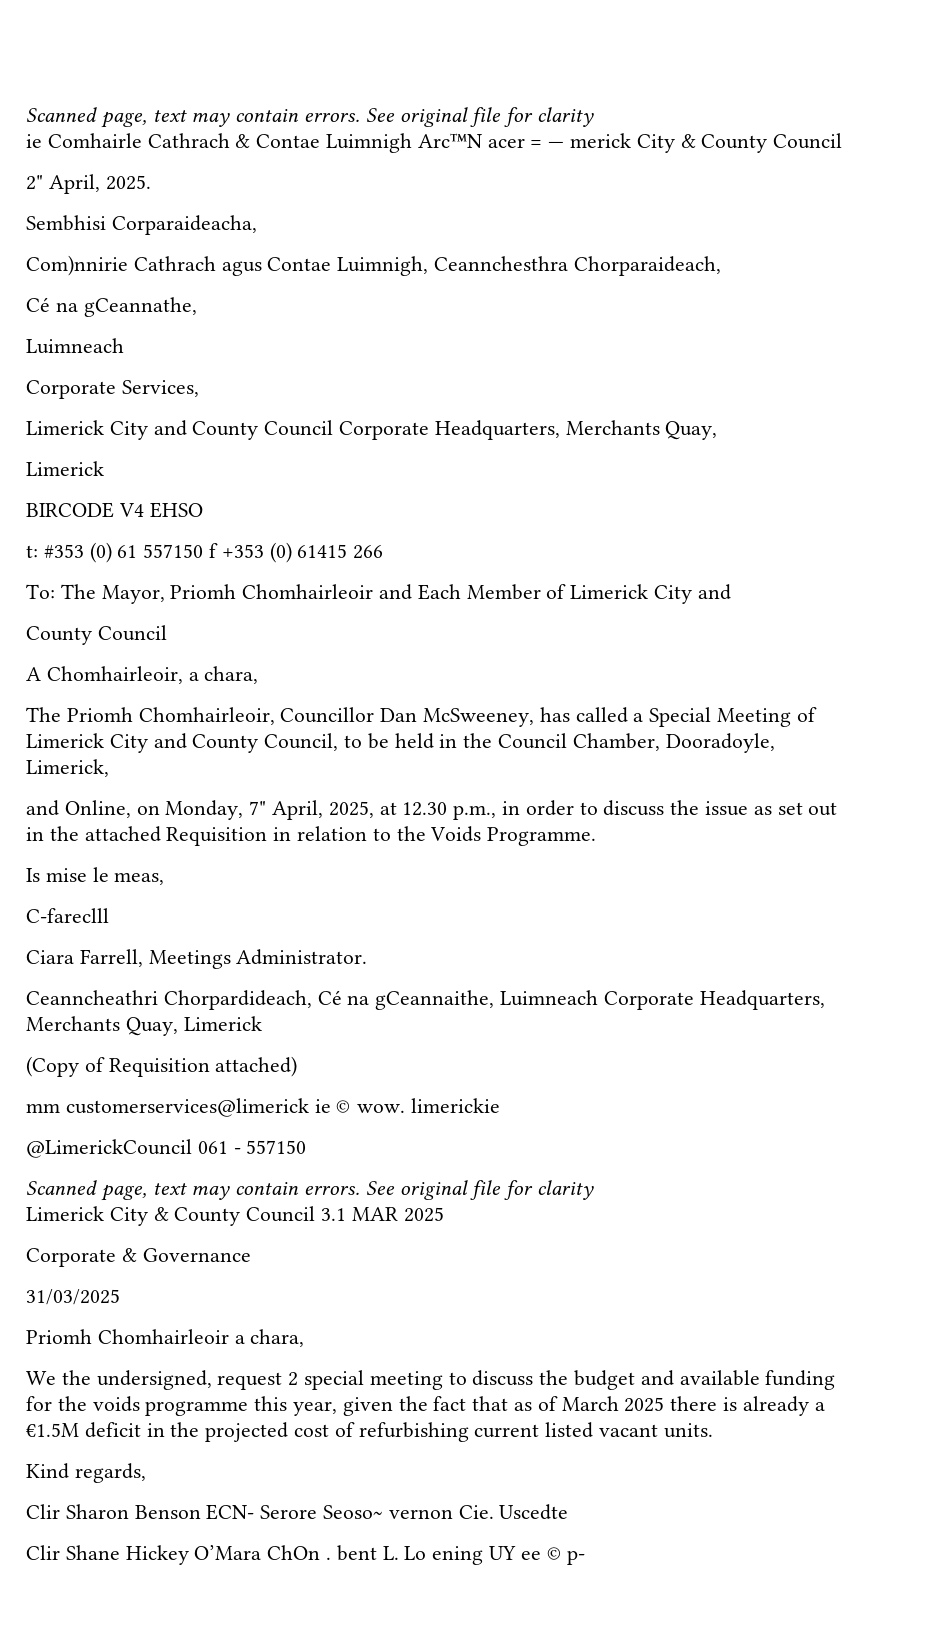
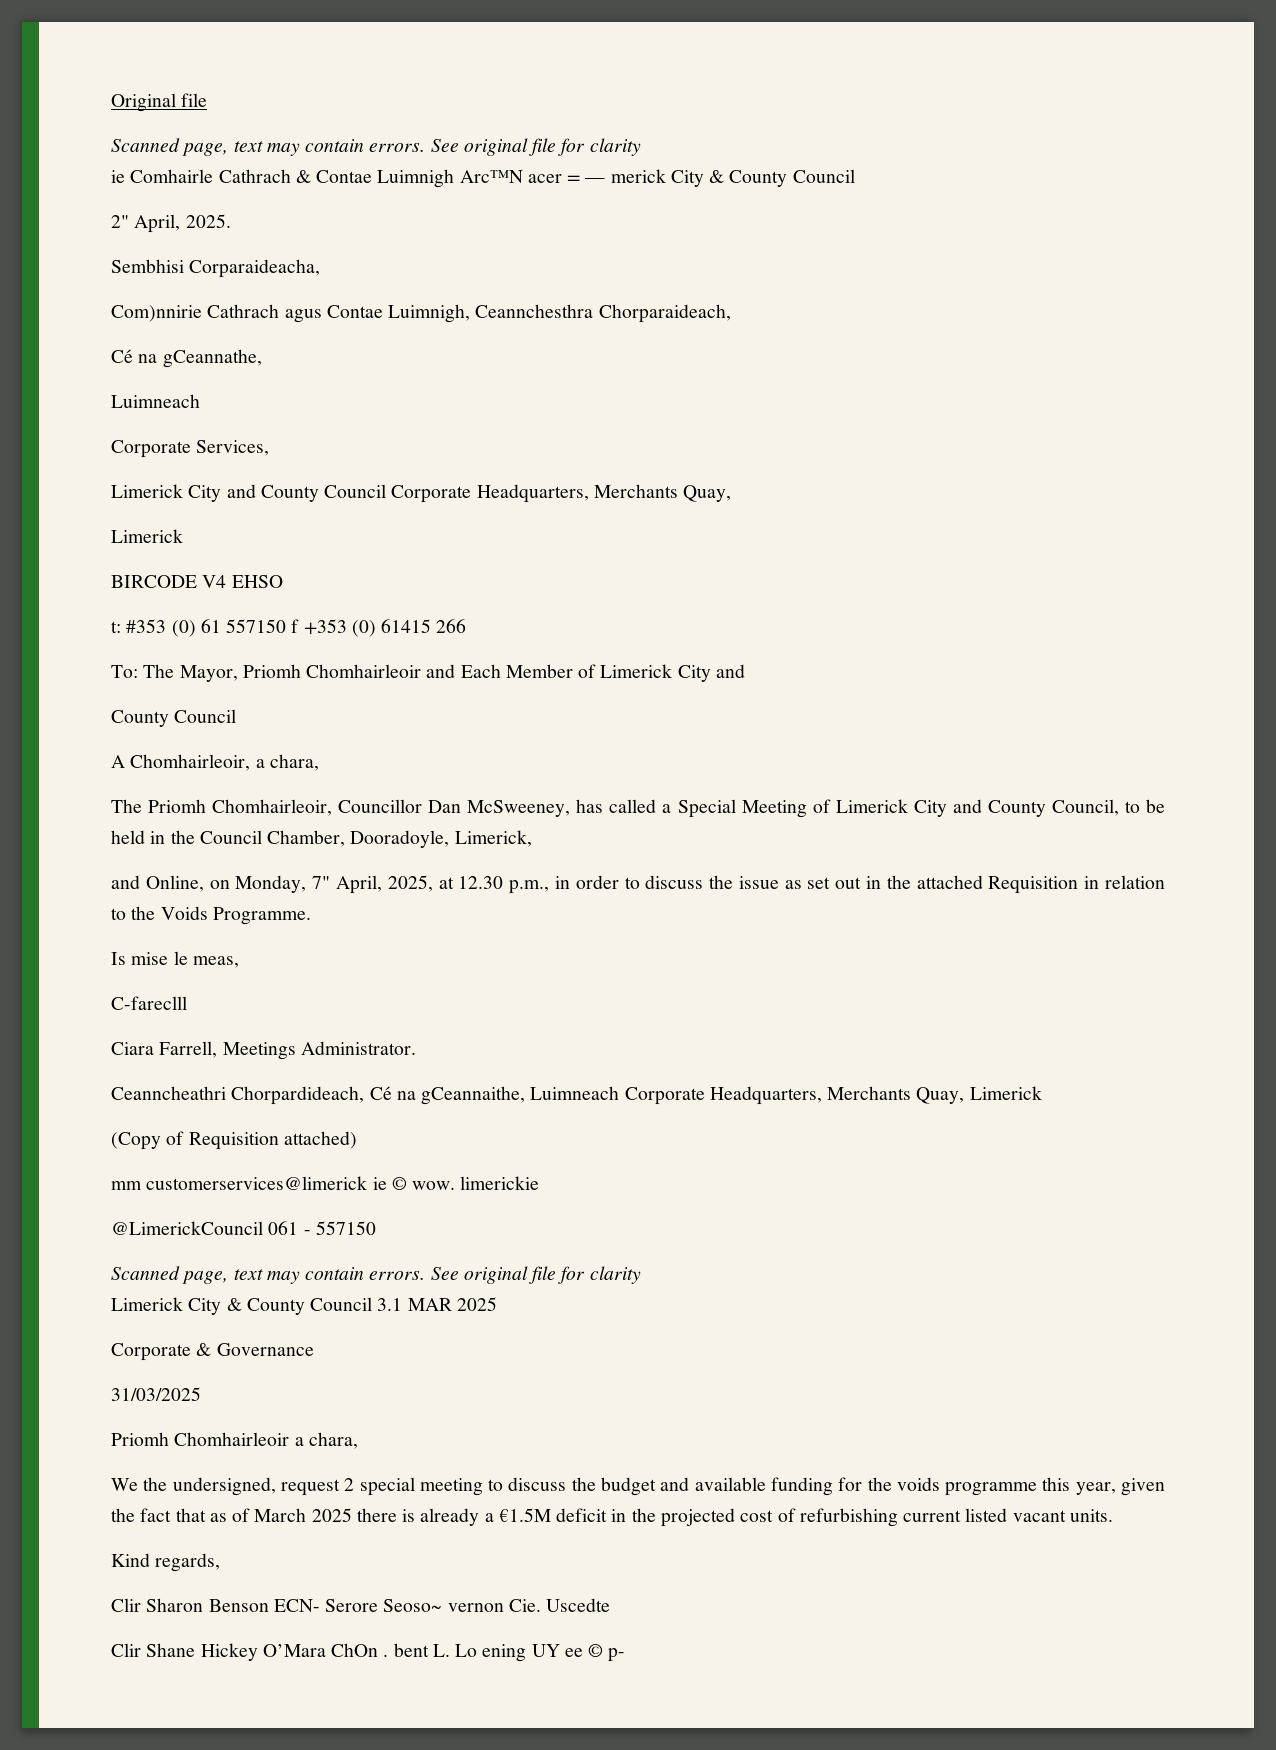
(26, 114) none -> [111,93,208,112] Original file //

